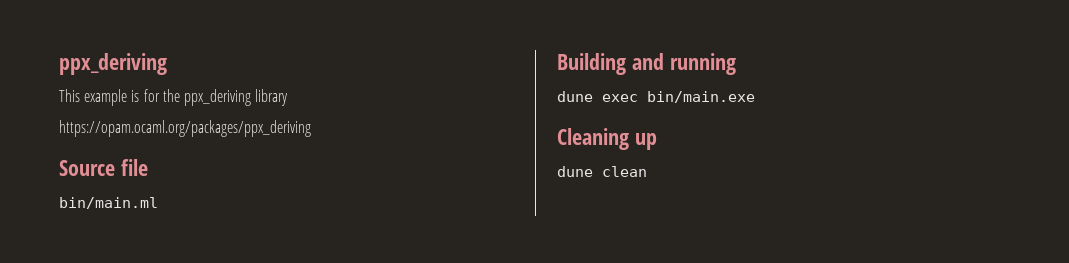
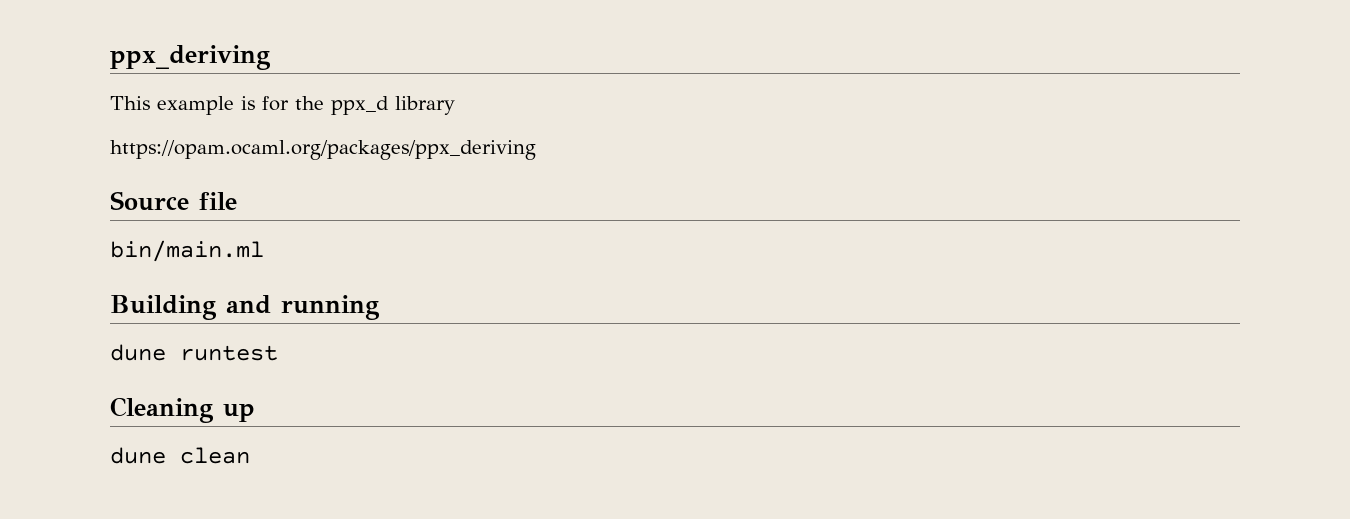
[183,89,251,106] ppx_deriving -> [331,96,389,115] ppx_d
[602,91,755,103] exec bin/main.exe -> [180,345,278,361] runtest

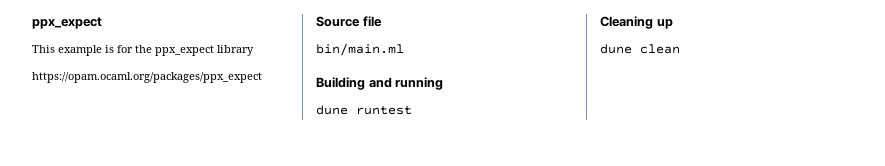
[110,45,271,70] ppx_deriving -> [32,17,102,29] ppx_expect
[331,96,389,115] ppx_d -> [155,45,214,56] ppx_expect
[110,140,536,160] https://opam.ocaml.org/packages/ppx_deriving -> [32,72,262,83] https://opam.ocaml.org/packages/ppx_expect

